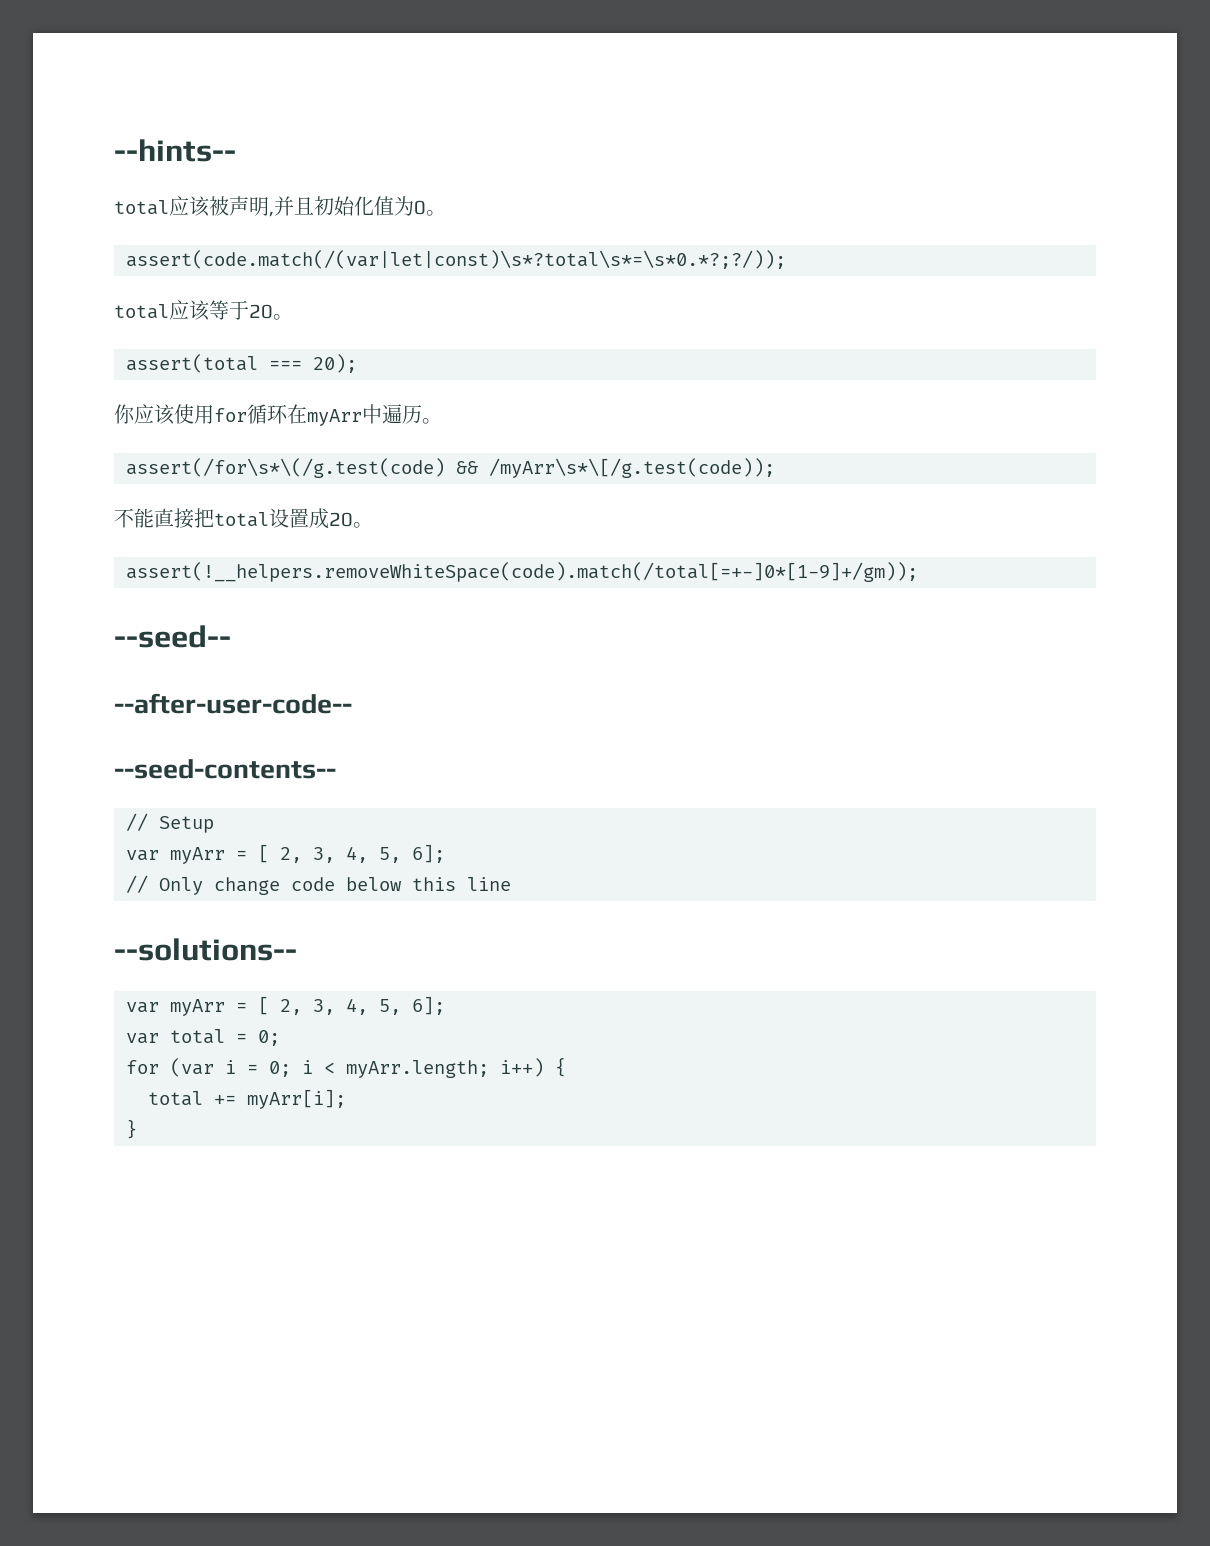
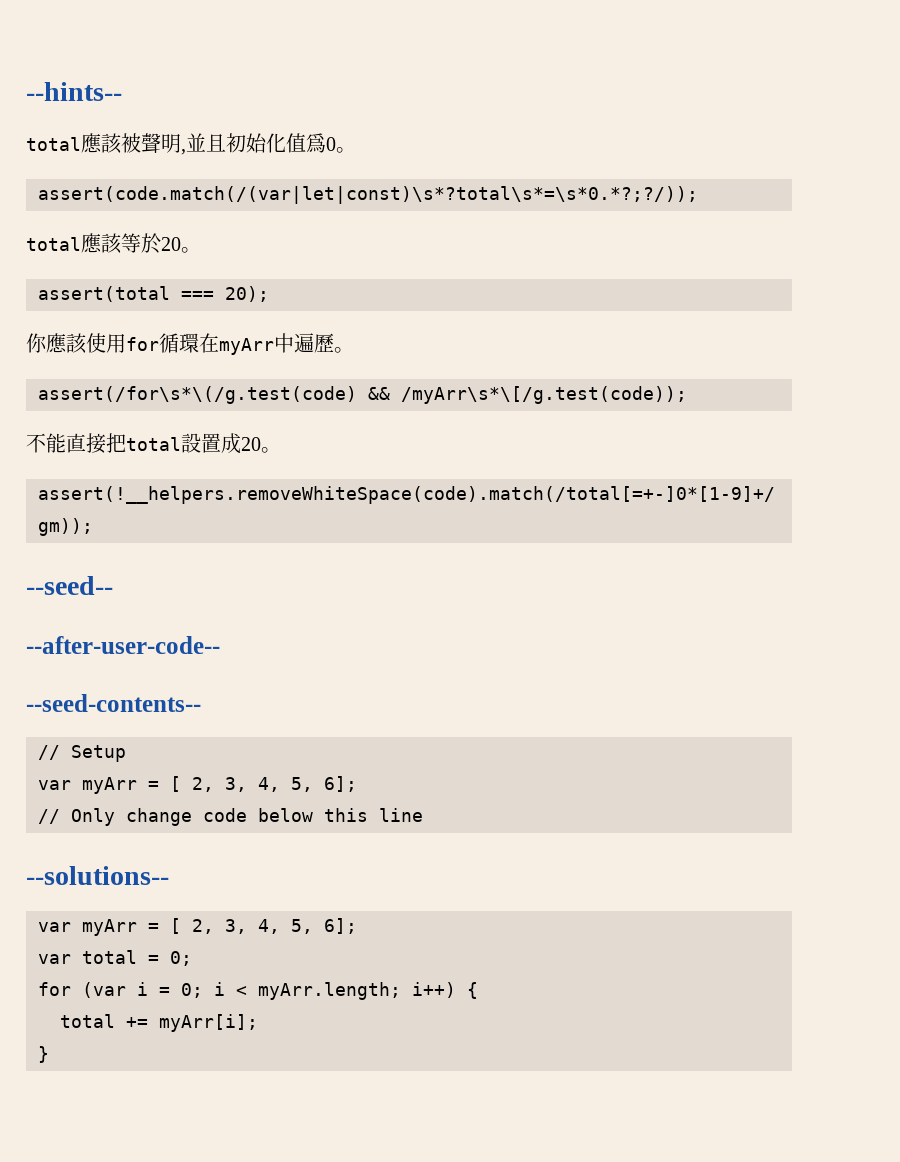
[169,196,294,217] 应该被声明,并 -> [81,133,206,155] 應該被聲明,並
[394,196,414,216] 为 -> [306,133,326,153] 爲
[169,300,249,321] 应该等于 -> [81,233,161,254] 應該等於
[134,404,175,425] 应该 -> [46,333,87,354] 應該
[267,404,288,424] 环 -> [179,333,199,353] 環
[402,405,422,424] 历 -> [314,333,334,353] 歷
[269,508,289,528] 设 -> [181,433,201,453] 設

